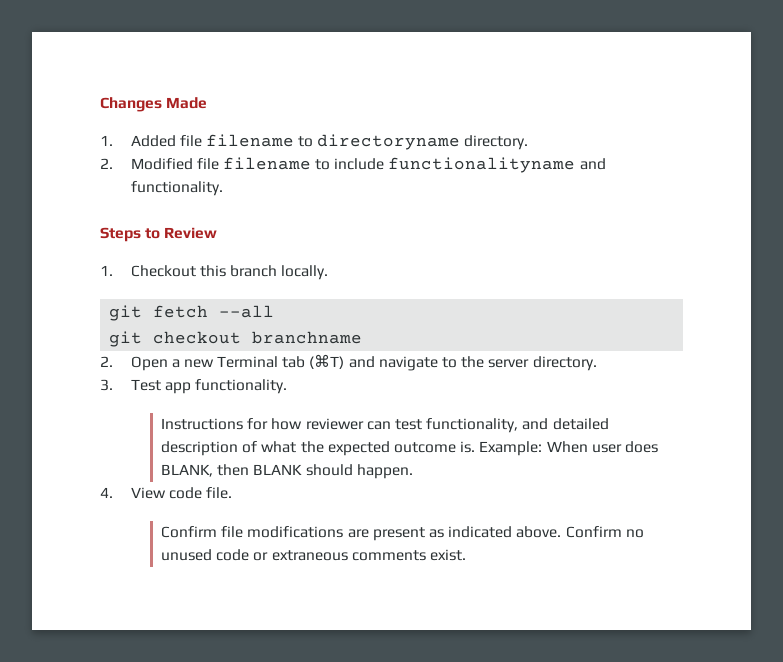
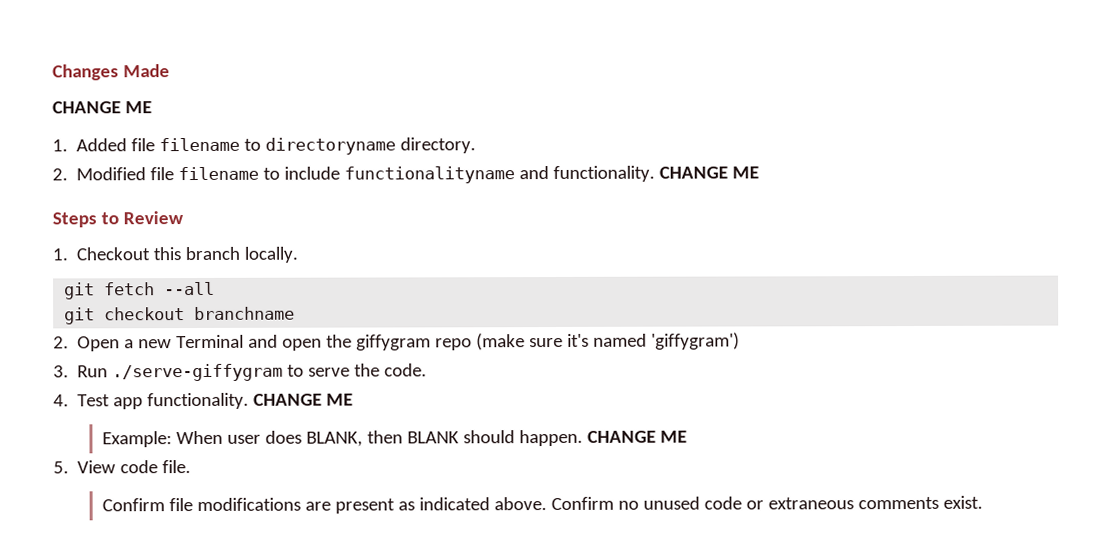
(208, 103) none -> [52,101,152,114] // CHANGE ME
(223, 188) none -> [659,166,760,179] CHANGE ME
[282,354,597,371] [100,379,287,394] [161,418,609,433] [161,441,476,456] tab (⌘T) and navigate to the server directory. // 3. Test app functionality. // Instructions for how reviewer can test functionality, and detailed description of what the expected outcome is. -> [248,332,741,351] [53,363,428,382] [53,392,354,410] and open the giffygram repo (make sure it's named 'giffygram') // 3. Run ./serve-giffygram to serve the code. // 4. Test app functionality. CHANGE ME //
[100,487,113,498] // 4. -> [586,430,687,443] [53,461,69,474] CHANGE ME // 5.

